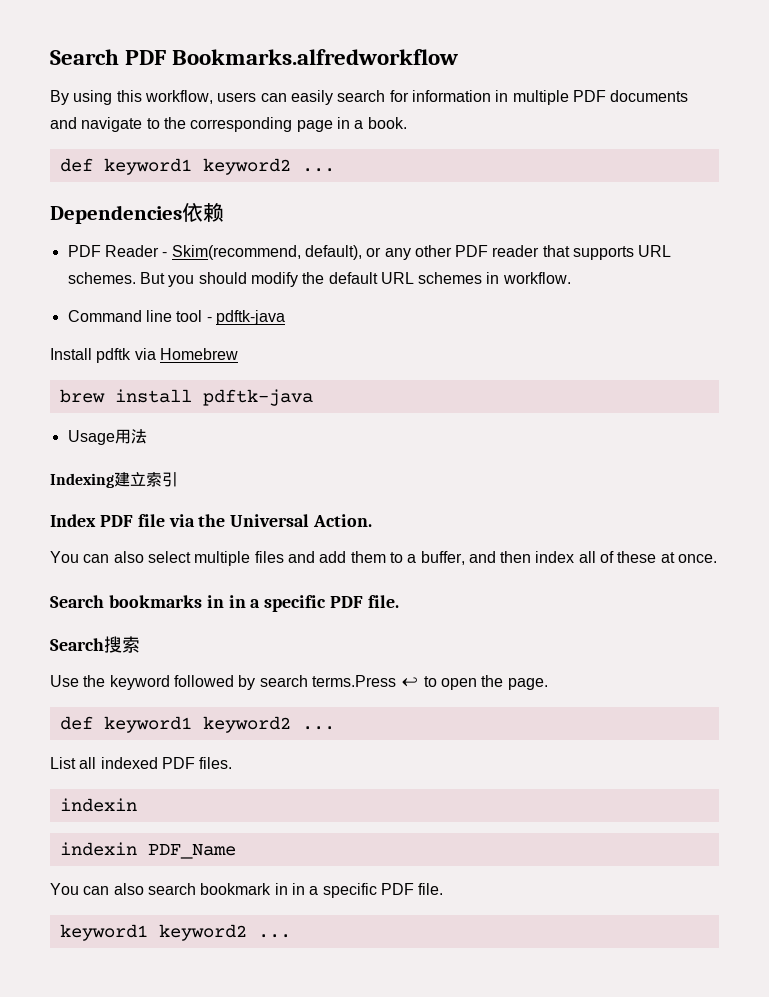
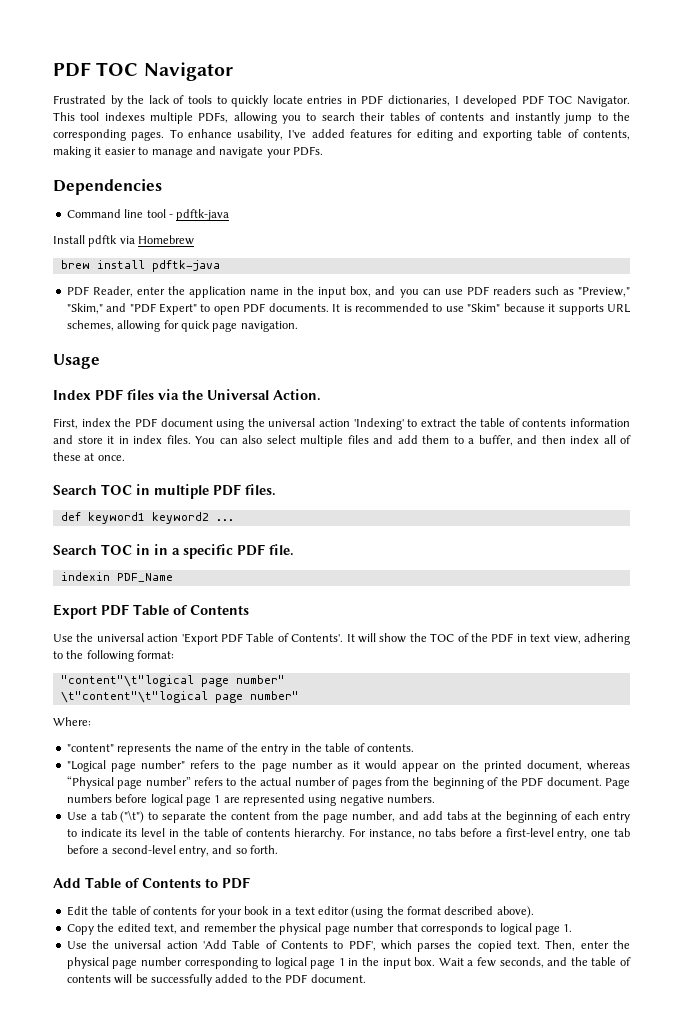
[50,49,459,65] [50,90,689,105] [50,117,407,132] [59,158,335,175] [50,203,224,224] [67,245,672,260] [67,272,571,287] Search PDF Bookmarks.alfredworkflow // By using this workflow, users can easily search for information in multiple PDF documents and navigate to the corresponding page in a book. // def keyword1 keyword2 ... // Dependencies依赖 // PDF Reader - Skim(recommend, default), or any other PDF reader that supports URL schemes. But you should modify the default URL schemes in workflow. -> [53,62,233,81] [53,95,630,107] [53,112,631,124] [53,129,630,141] [53,146,323,158] [53,179,162,195] PDF TOC Navigator // Frustrated by the lack of tools to quickly locate entries in PDF dictionaries, I developed PDF TOC Navigator. This tool indexes multiple PDFs, allowing you to search their tables of contents and instantly jump to the corresponding pages. To enhance usability, I've added features for editing and exporting table of contents, making it easier to manage and navigate your PDFs. // Dependencies
[67,429,147,445] [50,472,178,488] Usage用法 // Indexing建立索引 -> [66,286,631,298] [66,303,632,315] [66,320,298,332] [53,354,100,369] PDF Reader, enter the application name in the input box, and you can use PDF readers such as "Preview," "Skim," and "PDF Expert" to open PDF documents. It is recommended to use "Skim" because it supports URL schemes, allowing for quick page navigation. // Usage
[137,514,165,527] file -> [127,389,154,400] files
(373, 520) none -> [53,418,630,430] [53,435,191,444] First, index the PDF document using the universal action 'Indexing' to extract the table of contents information and store it in index files.
[108,595,400,612] [50,636,140,653] [50,675,548,690] [59,716,335,733] [50,757,233,769] [59,798,137,812] [59,842,236,859] [50,883,444,898] [59,924,291,941] bookmarks in in a specific PDF file. // Search搜索 // Use the keyword followed by search terms.Press ↩ to open the page. // def keyword1 keyword2 ... // List all indexed PDF files. // indexin // indexin PDF_Name // You can also search bookmark in in a specific PDF file. // keyword1 keyword2 ... -> [101,484,276,499] [60,512,234,524] [53,544,294,559] [60,572,173,582] [53,604,249,619] [53,633,630,645] [53,650,175,662] [60,675,285,687] [60,691,299,703] [53,717,91,726] [66,743,414,755] [66,760,630,772] [66,776,631,789] [66,794,436,806] [66,810,631,823] [66,828,630,840] [66,845,278,857] [53,877,250,889] [66,906,534,918] [66,923,573,935] [66,940,630,952] [66,957,632,969] [66,974,366,986] TOC in multiple PDF files. // def keyword1 keyword2 ... // Search TOC in in a specific PDF file. // indexin PDF_Name // Export PDF Table of Contents // Use the universal action 'Export PDF Table of Contents'. It will show the TOC of the PDF in text view, adhering to the following format: // "content"\t"logical page number" // \t"content"\t"logical page number" // Where: // "content" represents the name of the entry in the table of contents. // "Logical page number" refers to the page number as it would appear on the printed document, whereas “Physical page number” refers to the actual number of pages from the beginning of the PDF document. Page numbers before logical page 1 are represented using negative numbers. // Use a tab ("\t") to separate the content from the page number, and add tabs at the beginning of each entry to indicate its level in the table of contents hierarchy. For instance, no tabs before a first-level entry, one tab before a second-level entry, and so forth. // Add Table of Contents to PDF // Edit the table of contents for your book in a text editor (using the format described above). // Copy the edited text, and remember the physical page number that corresponds to logical page 1. // Use the universal action 'Add Table of Contents to PDF', which parses the copied text. Then, enter the physical page number corresponding to logical page 1 in the input box. Wait a few seconds, and the table of contents will be successfully added to the PDF document.

